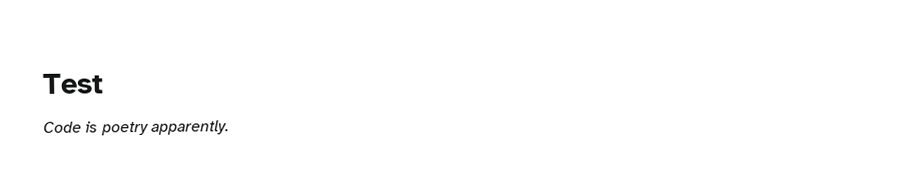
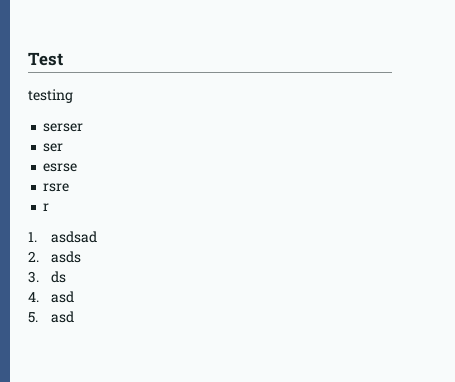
[43,120,229,136] Code is poetry apparently. -> [28,89,73,103] [43,123,84,132] [43,143,64,152] [43,163,78,172] [43,183,70,192] [43,203,50,211] [28,231,98,243] [28,251,82,263] [28,271,67,283] [28,291,75,303] [28,311,75,323] testing // serser // ser // esrse // rsre // r // 1. asdsad // 2. asds // 3. ds // 4. asd // 5. asd

